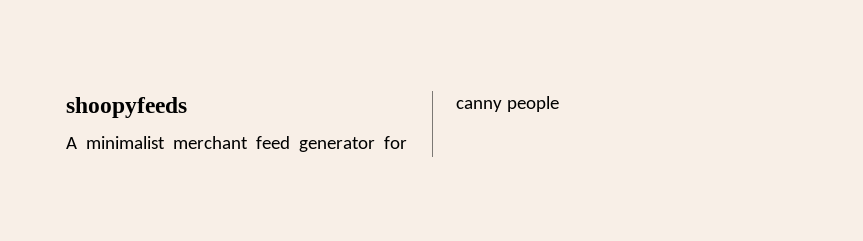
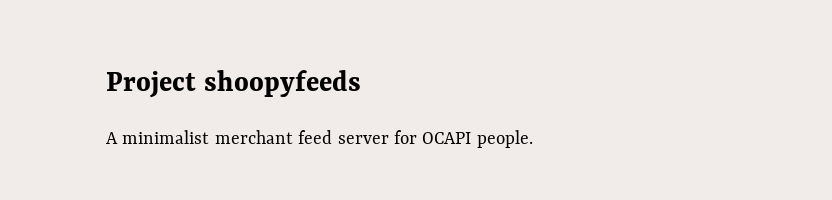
(66, 107) none -> [106,71,196,98] Project
[299,136,407,152] [456,96,559,112] generator for canny people -> [337,130,533,148] server for OCAPI people.

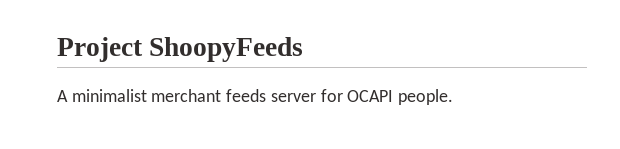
[204,70,362,97] shoopyfeeds -> [149,37,304,62] ShoopyFeeds
[298,130,333,144] feed -> [226,89,267,102] feeds

